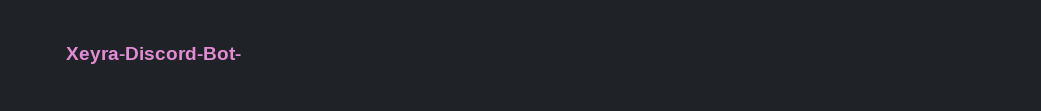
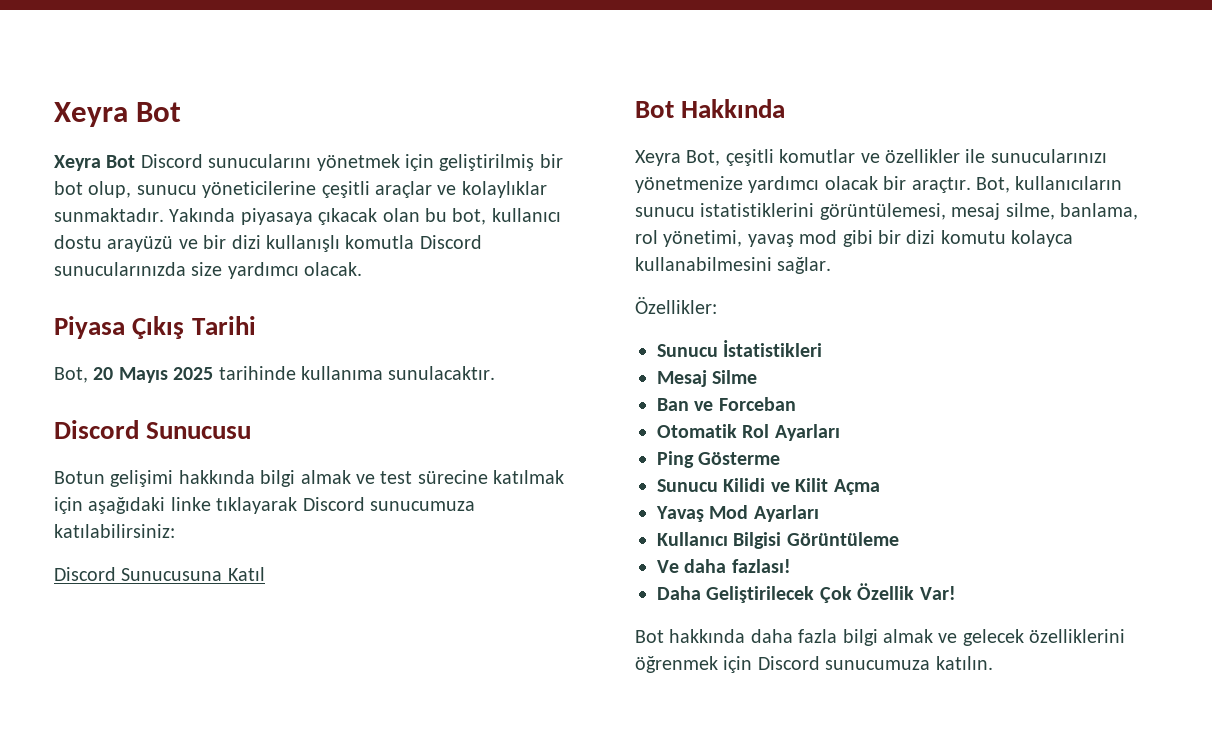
[66,47,241,64] Xeyra-Discord-Bot- -> [54,102,182,127] [54,154,563,171] [54,181,547,198] [54,208,561,225] [54,235,482,252] [54,262,363,279] [54,316,256,339] [54,366,496,383] [54,420,252,439] [54,470,565,487] [54,497,475,514] [54,524,175,538] [54,567,265,581] [635,99,786,118] [635,149,1107,166] [635,176,1123,193] [635,203,1138,220] [635,230,1074,247] [635,257,832,274] [635,297,717,314] [657,340,823,357] [657,370,758,387] [657,397,796,411] [657,424,840,441] [657,451,781,468] [657,478,880,495] [656,505,819,522] [657,532,899,549] [657,559,791,573] [657,583,956,603] [635,629,1126,646] [635,656,993,673] Xeyra Bot // Xeyra Bot Discord sunucularını yönetmek için geliştirilmiş bir bot olup, sunucu yöneticilerine çeşitli araçlar ve kolaylıklar sunmaktadır. Yakında piyasaya çıkacak olan bu bot, kullanıcı dostu arayüzü ve bir dizi kullanışlı komutla Discord sunucularınızda size yardımcı olacak. // Piyasa Çıkış Tarihi // Bot, 20 Mayıs 2025 tarihinde kullanıma sunulacaktır. // Discord Sunucusu // Botun gelişimi hakkında bilgi almak ve test sürecine katılmak için aşağıdaki linke tıklayarak Discord sunucumuza katılabilirsiniz: // Discord Sunucusuna Katıl // Bot Hakkında // Xeyra Bot, çeşitli komutlar ve özellikler ile sunucularınızı yönetmenize yardımcı olacak bir araçtır. Bot, kullanıcıların sunucu istatistiklerini görüntülemesi, mesaj silme, banlama, rol yönetimi, yavaş mod gibi bir dizi komutu kolayca kullanabilmesini sağlar. // Özellikler: // Sunucu İstatistikleri // Mesaj Silme // Ban ve Forceban // Otomatik Rol Ayarları // Ping Gösterme // Sunucu Kilidi ve Kilit Açma // Yavaş Mod Ayarları // Kullanıcı Bilgisi Görüntüleme // Ve daha fazlası! // Daha Geliştirilecek Çok Özellik Var! // Bot hakkında daha fazla bilgi almak ve gelecek özelliklerini öğrenmek için Discord sunucumuza katılın.

